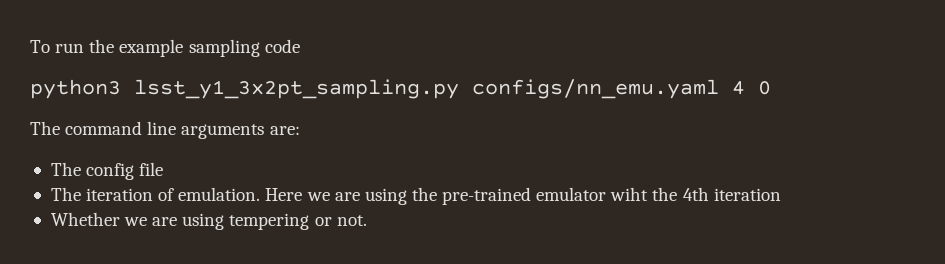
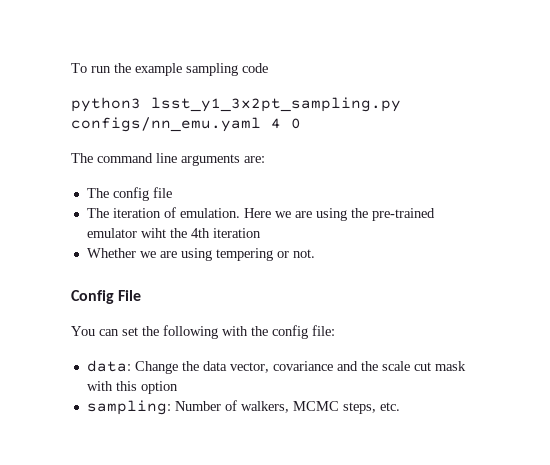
(367, 220) none -> [71,290,142,304] [71,325,335,339] [86,360,466,374] [86,381,178,394] [86,400,400,415] // Config File // You can set the following with the config file: // data: Change the data vector, covariance and the scale cut mask with this option // sampling: Number of walkers, MCMC steps, etc.

